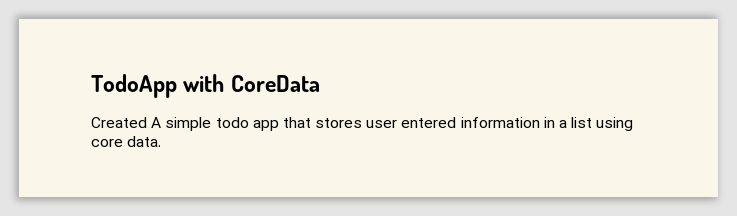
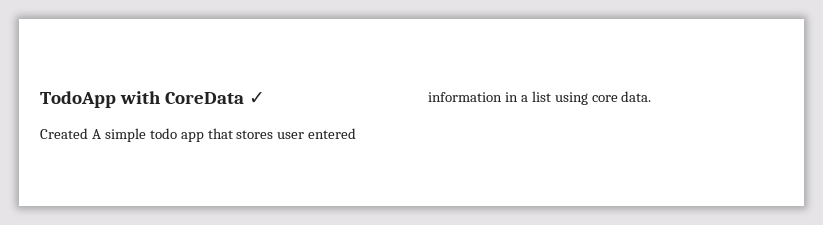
(320, 83) none -> [248,92,265,104] ✓

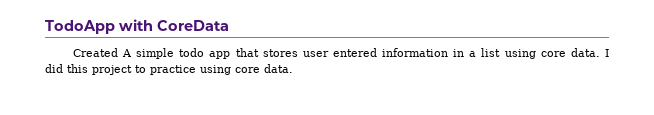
[248,92,265,104] ✓ -> (229, 25) none
(652, 96) none -> [605,49,609,57] [45,64,293,75] I did this project to practice using core data.

